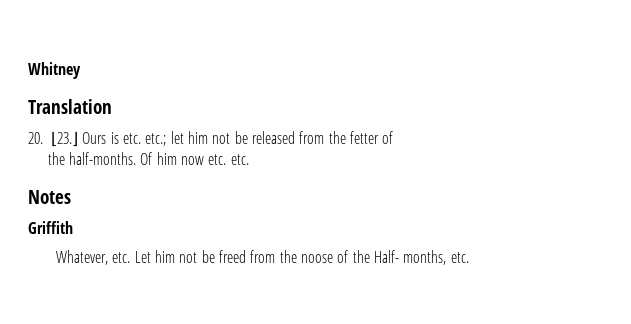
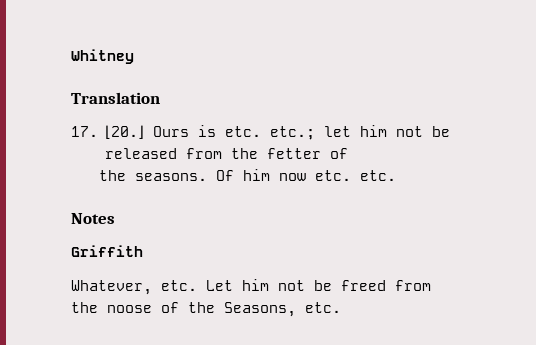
[28,131,78,147] 20. ⌊23.⌋ -> [71,125,145,139] 17. ⌊20.⌋
[68,152,136,165] half-months. -> [135,173,208,181] seasons.
[373,250,447,265] Half- months, -> [224,302,296,317] Seasons,

